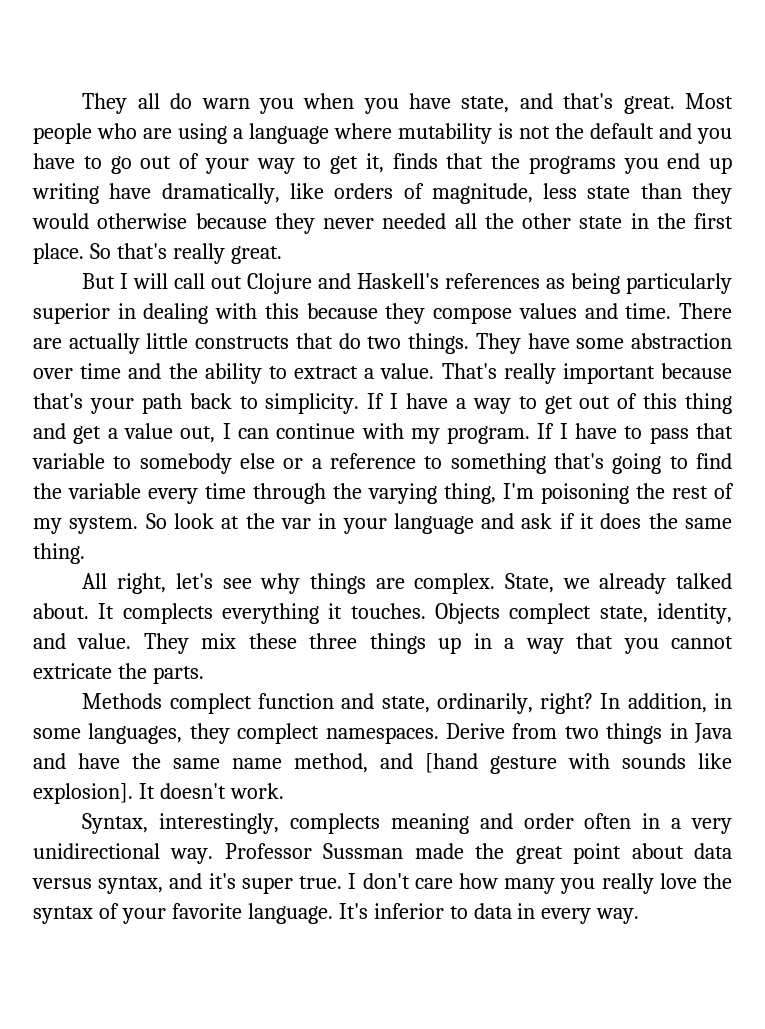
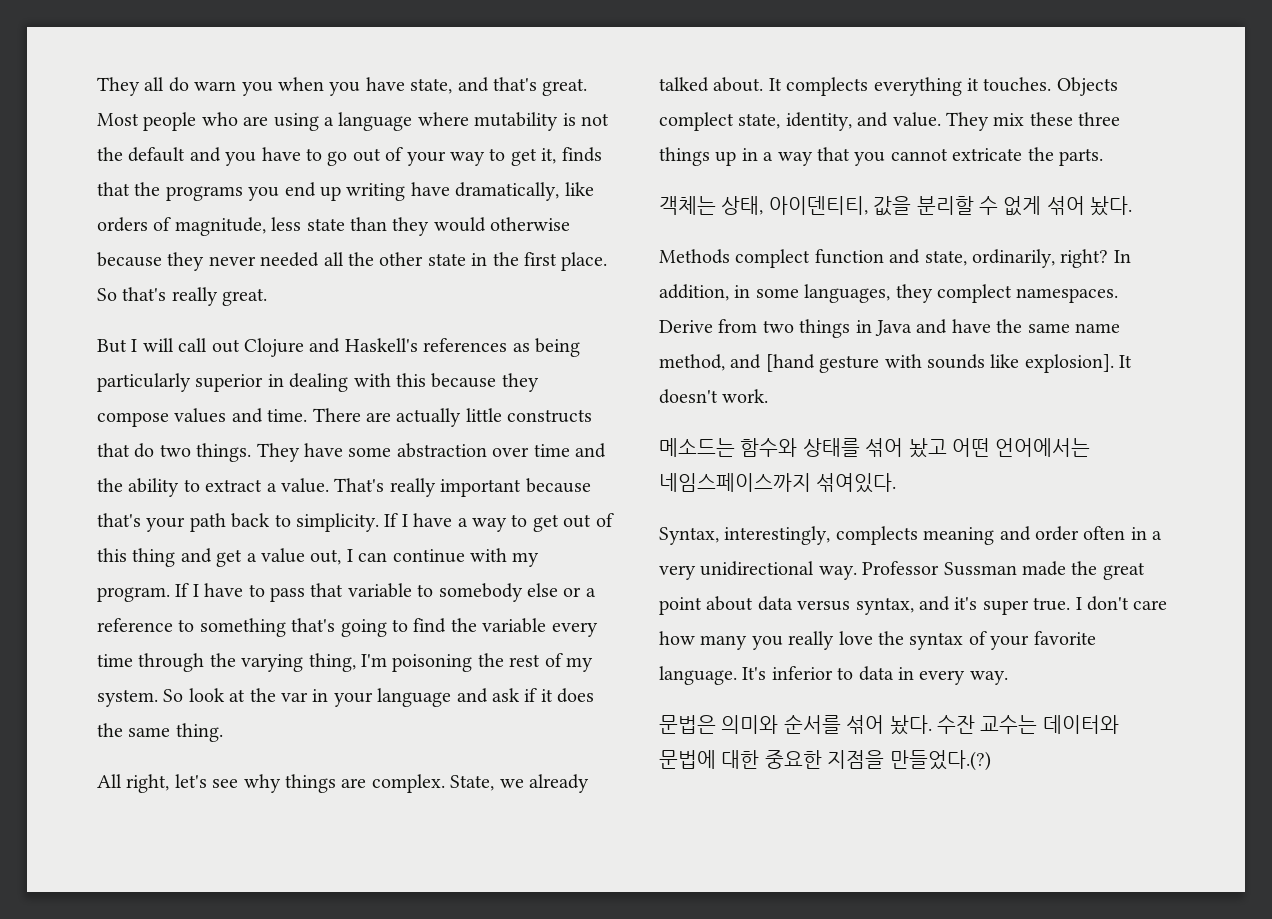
(204, 675) none -> [659,196,1133,216] // 객체는 상태, 아이덴티티, 값을 분리할 수 없게 섞어 놨다.
(284, 791) none -> [659,438,1091,458] [659,473,897,493] // 메소드는 함수와 상태를 섞어 놨고 어떤 언어에서는 네임스페이스까지 섞여있다.
(640, 916) none -> [659,714,1119,735] [659,750,991,771] // 문법은 의미와 순서를 섞어 놨다. 수잔 교수는 데이터와 문법에 대한 중요한 지점을 만들었다.(?)

